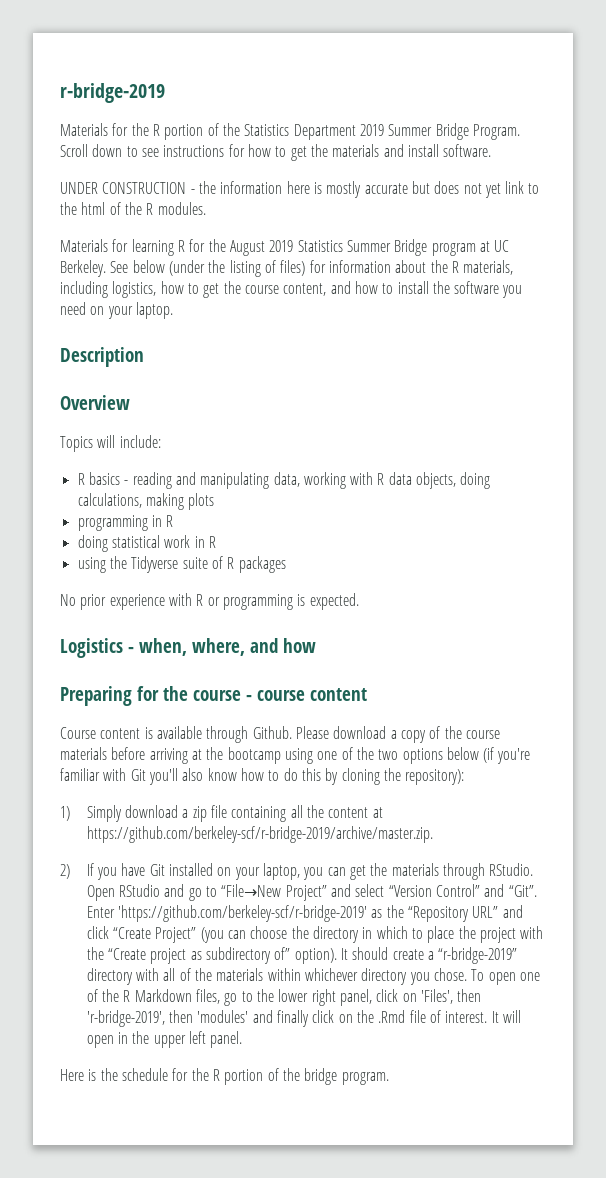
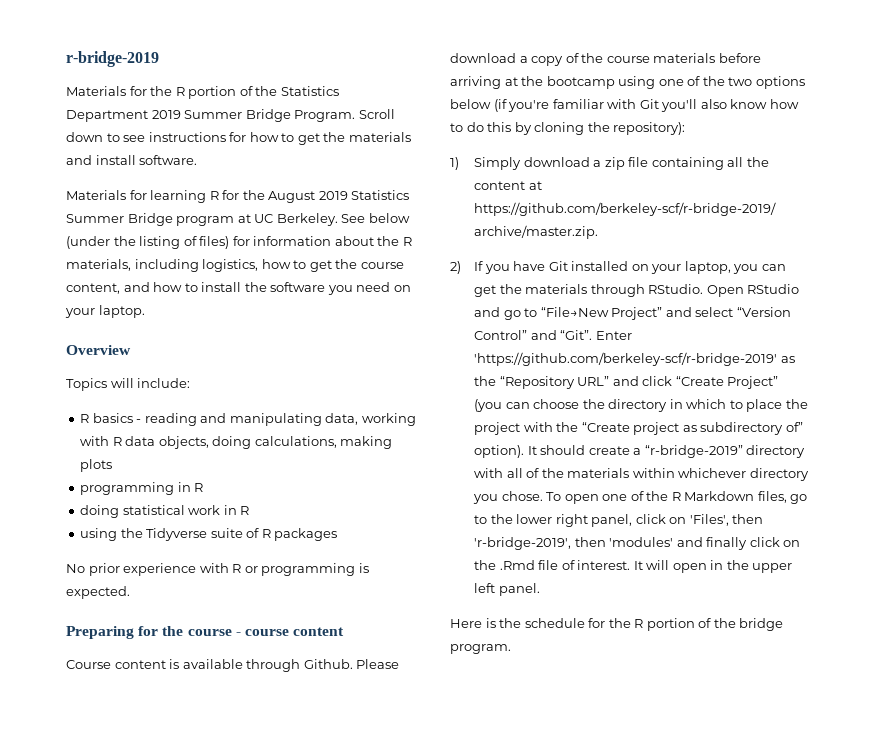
[60,181,540,198] [60,202,206,215] // UNDER CONSTRUCTION - the information here is mostly accurate but does not yet link to the html of the R modules. -> (198, 160) none
[60,347,144,367] // Description -> (145, 311) none
[60,638,316,658] // Logistics - when, where, and how -> (130, 592) none

